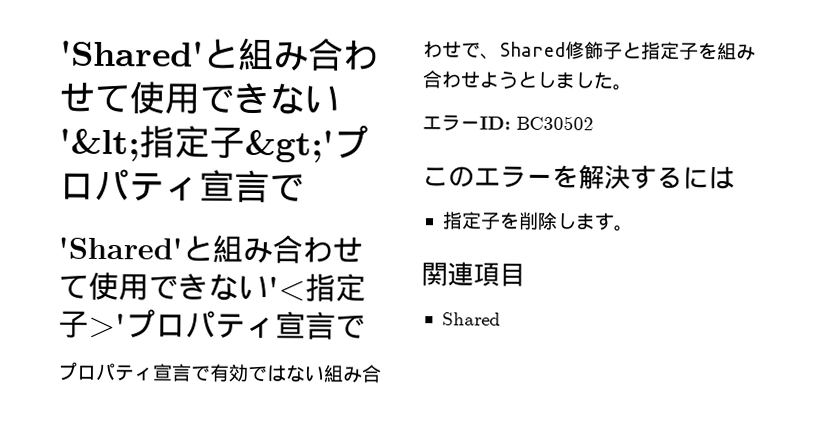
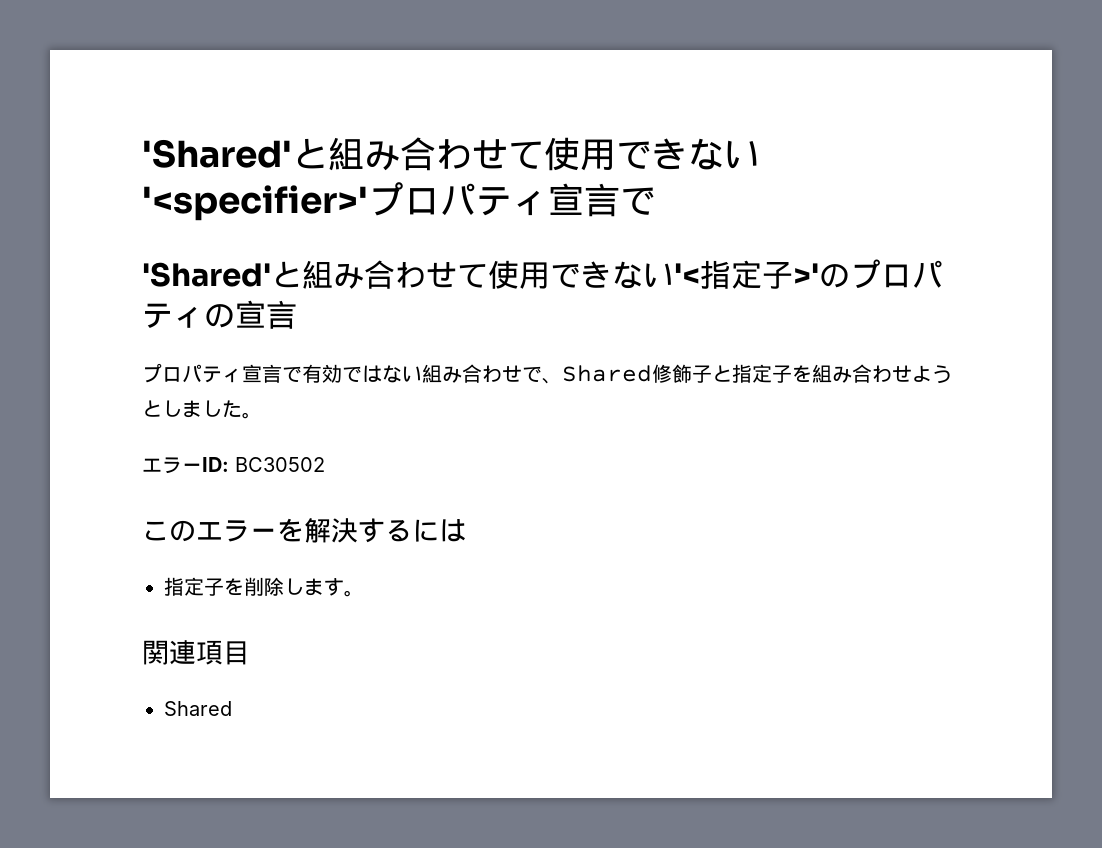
[60,37,379,72] [59,81,340,115] [59,125,334,163] 'Shared'と組み合わせて使用できない'&lt;指定子&gt;' -> [142,137,760,171] [142,185,368,221] 'Shared'と組み合わせて使用できない'<specifier>'
[125,309,366,340] プロパティ宣言で -> [819,259,943,289] [142,300,297,329] のプロパティの宣言

